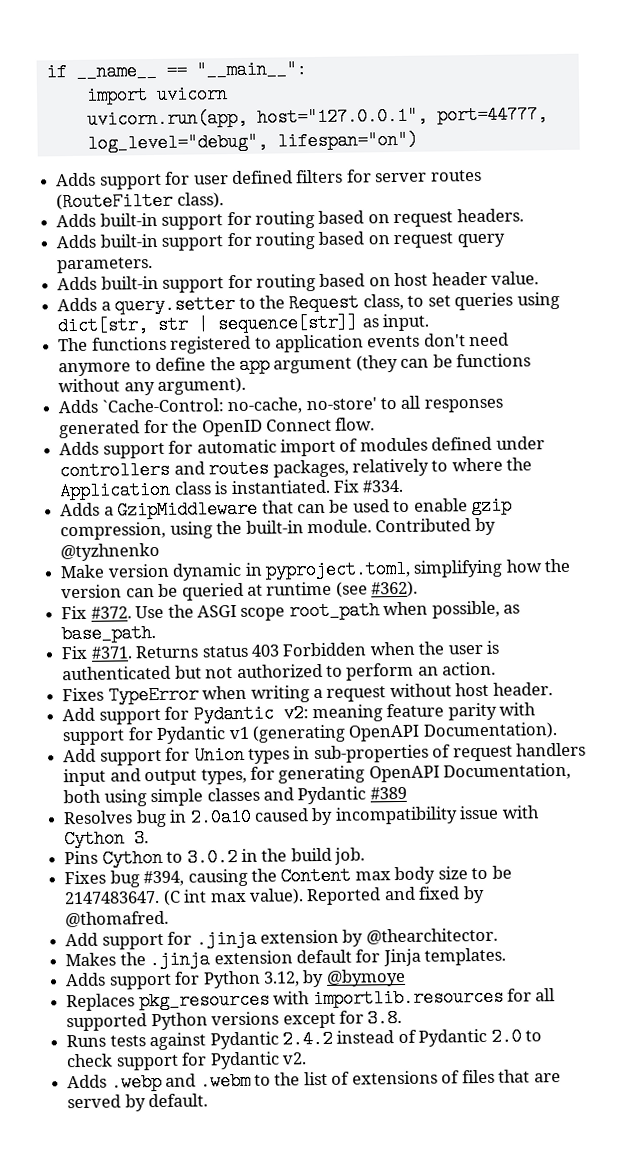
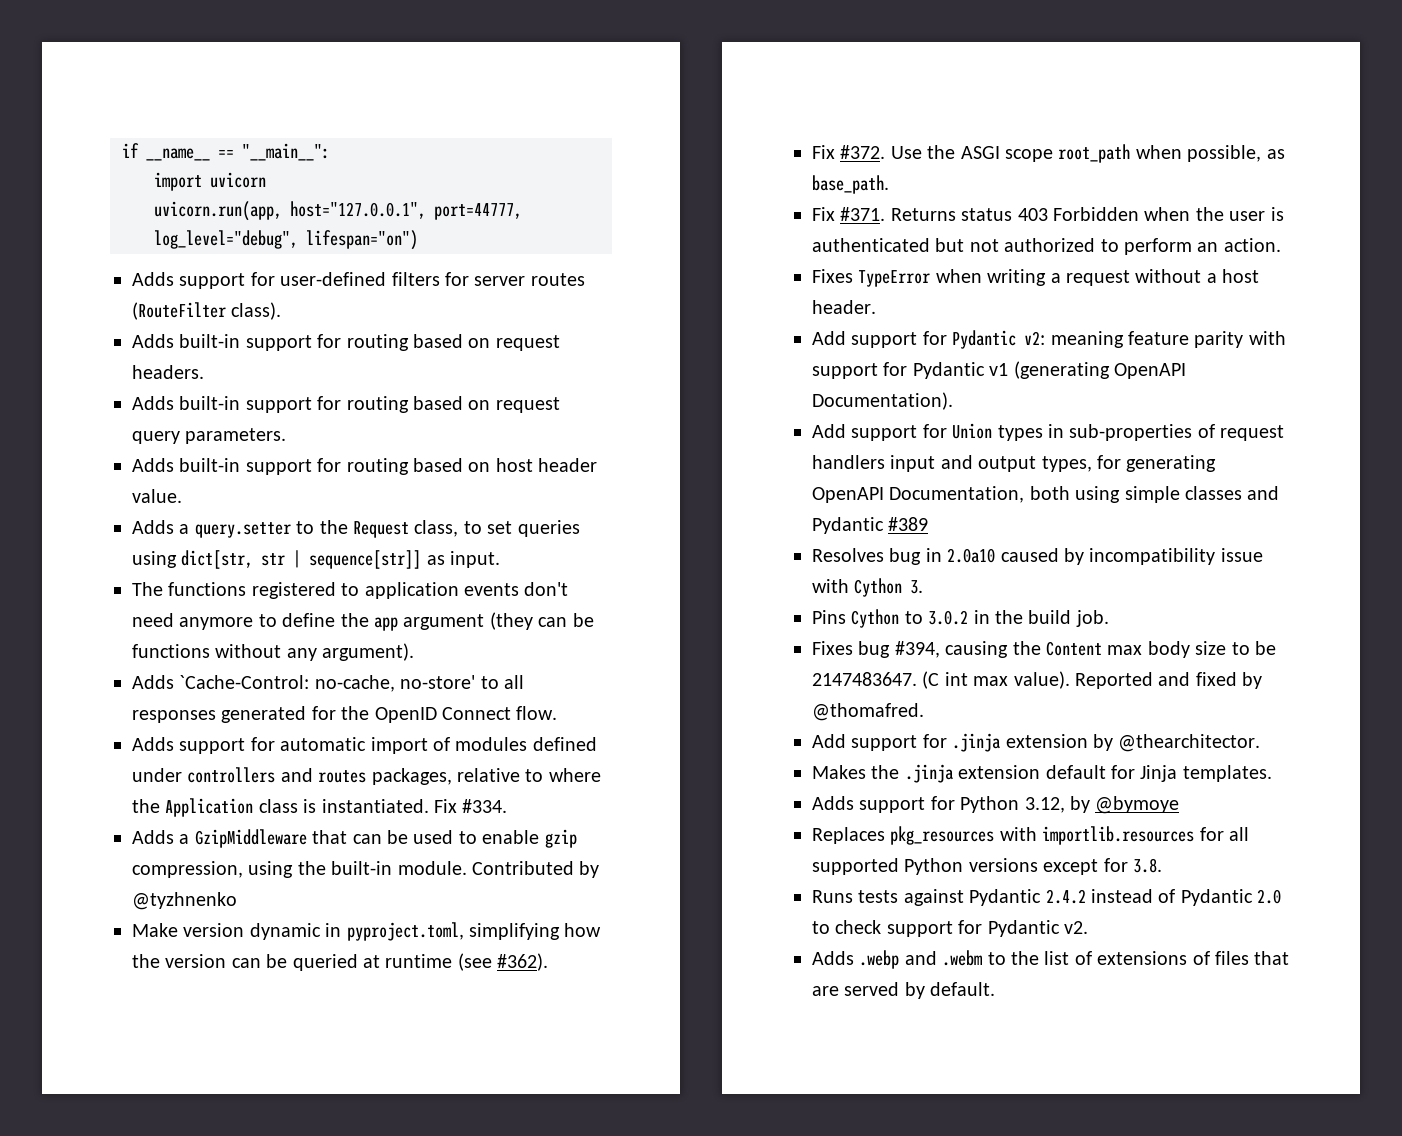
[193,170,293,185] user defined -> [280,272,387,286] user-defined
[351,458,429,477] relatively -> [457,768,520,782] relative
(452, 690) none -> [1206,273,1217,283] a

